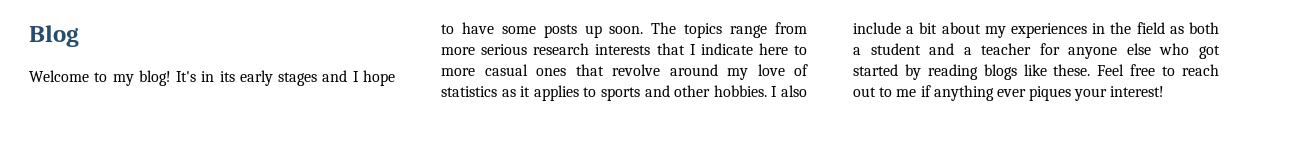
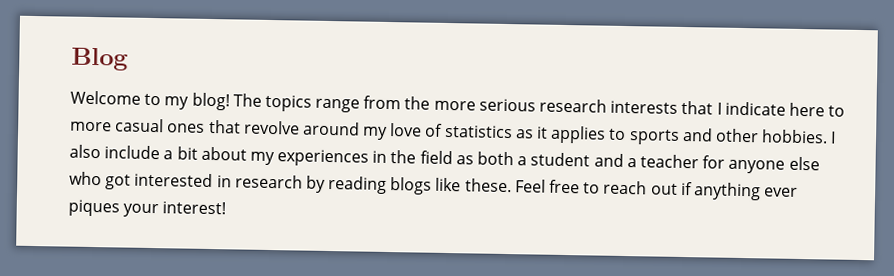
[176,70,395,86] [441,22,644,38] It's in its early stages and I hope to have some posts up soon. -> (230, 101) none
(807, 28) none -> [404,96,431,110] the
[853,64,898,76] started -> [134,172,303,189] interested in research
[879,87,917,97] to me -> (678, 189) none

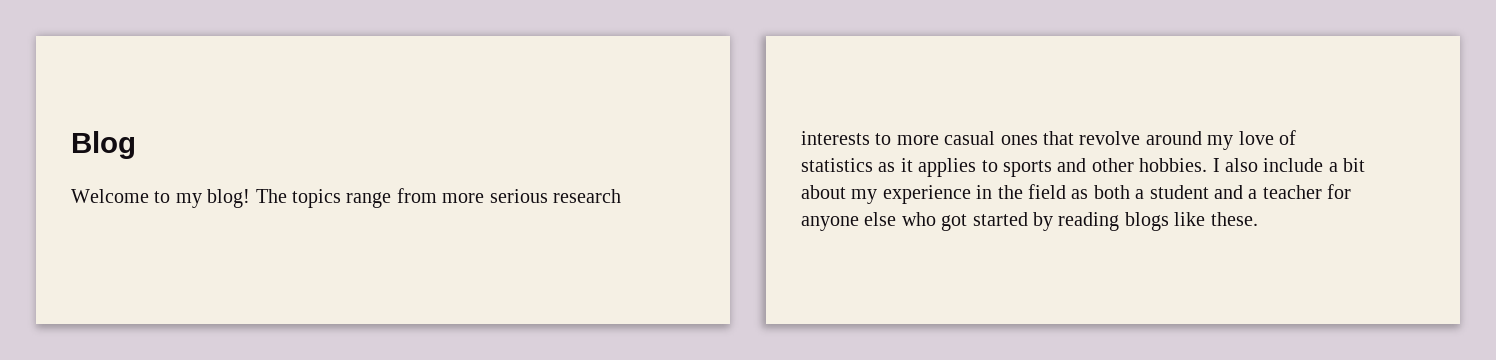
[404,96,431,110] the -> (437, 195) none
[681,100,825,117] that I indicate here -> (870, 138) none
[277,149,370,167] experiences -> [882,185,971,204] experience
[134,172,303,189] interested in research -> [972,212,1028,226] started
[514,179,799,201] [68,199,227,218] Feel free to reach out if anything ever piques your interest! -> (1258, 219) none

